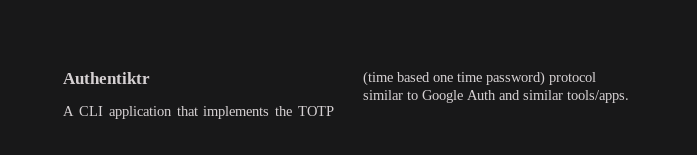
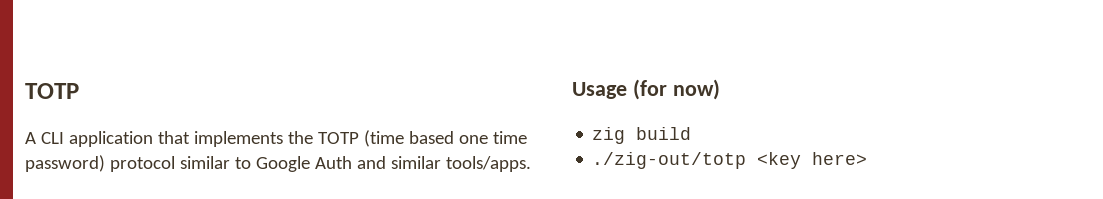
[63,72,150,84] Authentiktr -> [25,83,79,99] TOTP
(629, 96) none -> [572,79,720,100] [592,127,692,144] [592,152,868,169] // Usage (for now) // zig build // ./zig-out/totp <key here>

